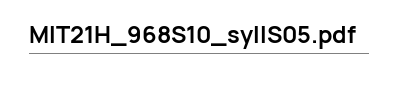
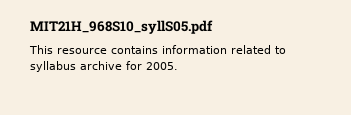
(356, 37) none -> [29,45,286,54] [30,61,178,72] // This resource contains information related to syllabus archive for 2005.

